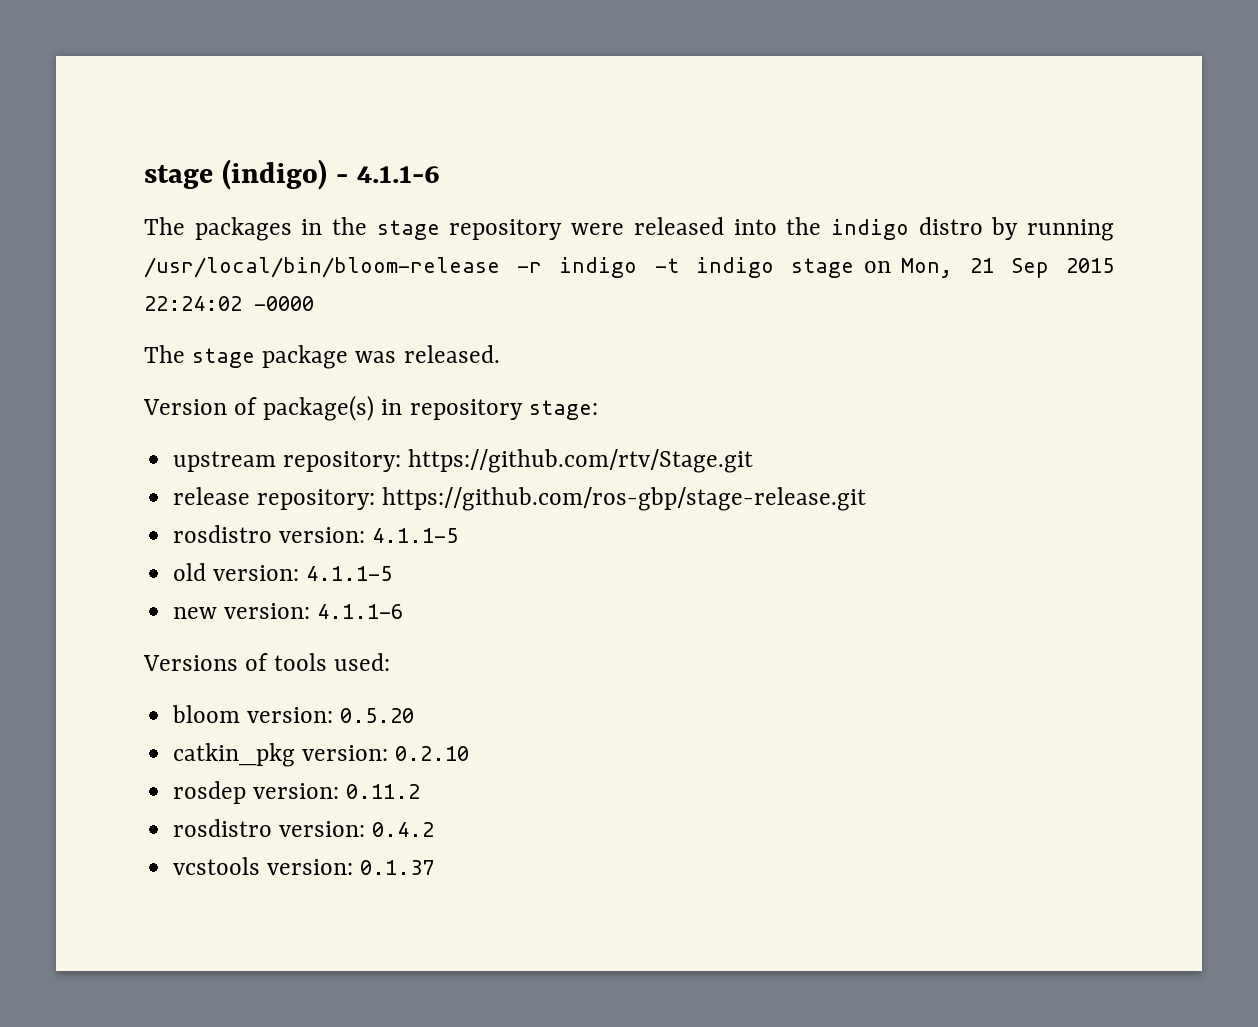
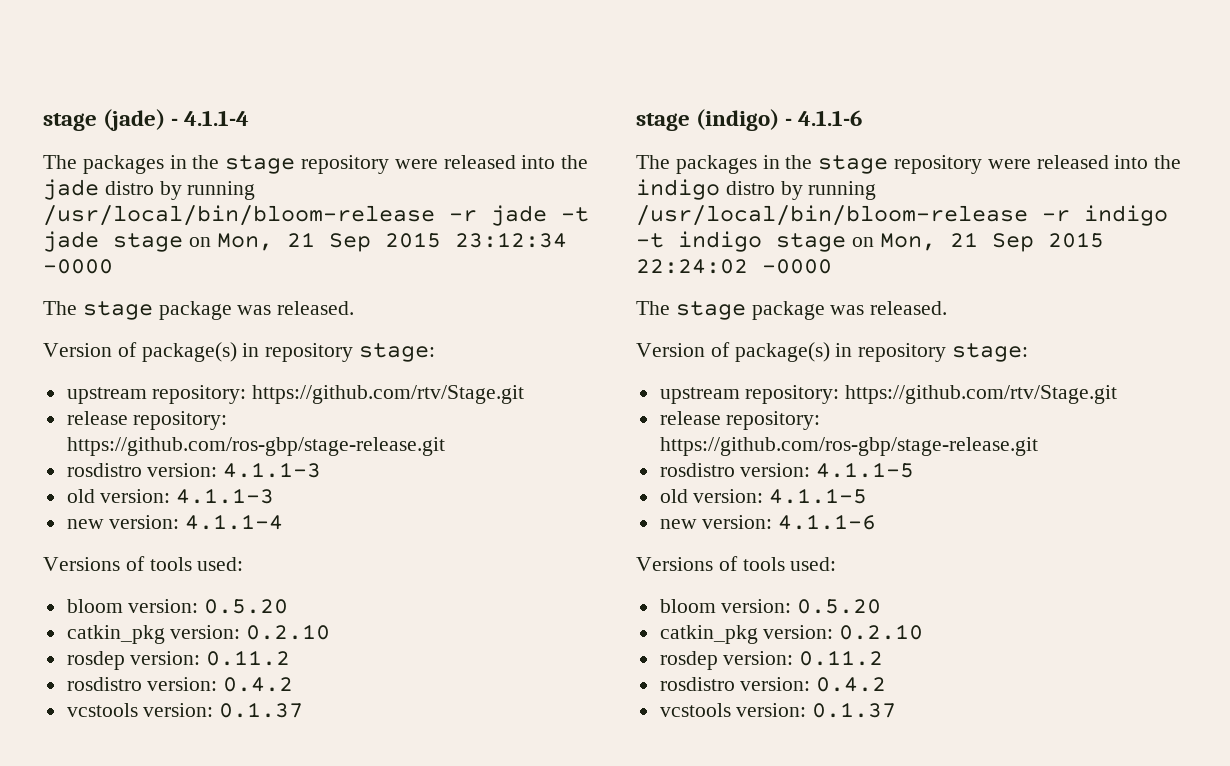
[144,165,213,189] stage -> [43,109,250,131] [43,155,589,174] [43,179,256,200] [43,205,589,226] [43,231,567,252] [43,259,113,274] [43,301,355,320] [43,342,436,362] [66,385,525,404] [66,411,228,430] [66,437,445,456] [66,462,322,478] [66,488,275,504] [66,514,284,530] [43,556,244,571] [66,599,289,614] [66,624,331,644] [66,650,291,670] [66,677,294,692] [66,702,304,718] [636,113,690,131] stage (jade) - 4.1.1-4 // The packages in the stage repository were released into the jade distro by running /usr/local/bin/bloom-release -r jade -t jade stage on Mon, 21 Sep 2015 23:12:34 -0000 // The stage package was released. // Version of package(s) in repository stage: // upstream repository: https://github.com/rtv/Stage.git // release repository: https://github.com/ros-gbp/stage-release.git // rosdistro version: 4.1.1-3 // old version: 4.1.1-3 // new version: 4.1.1-4 // Versions of tools used: // bloom version: 0.5.20 // catkin_pkg version: 0.2.10 // rosdep version: 0.11.2 // rosdistro version: 0.4.2 // vcstools version: 0.1.37 // stage

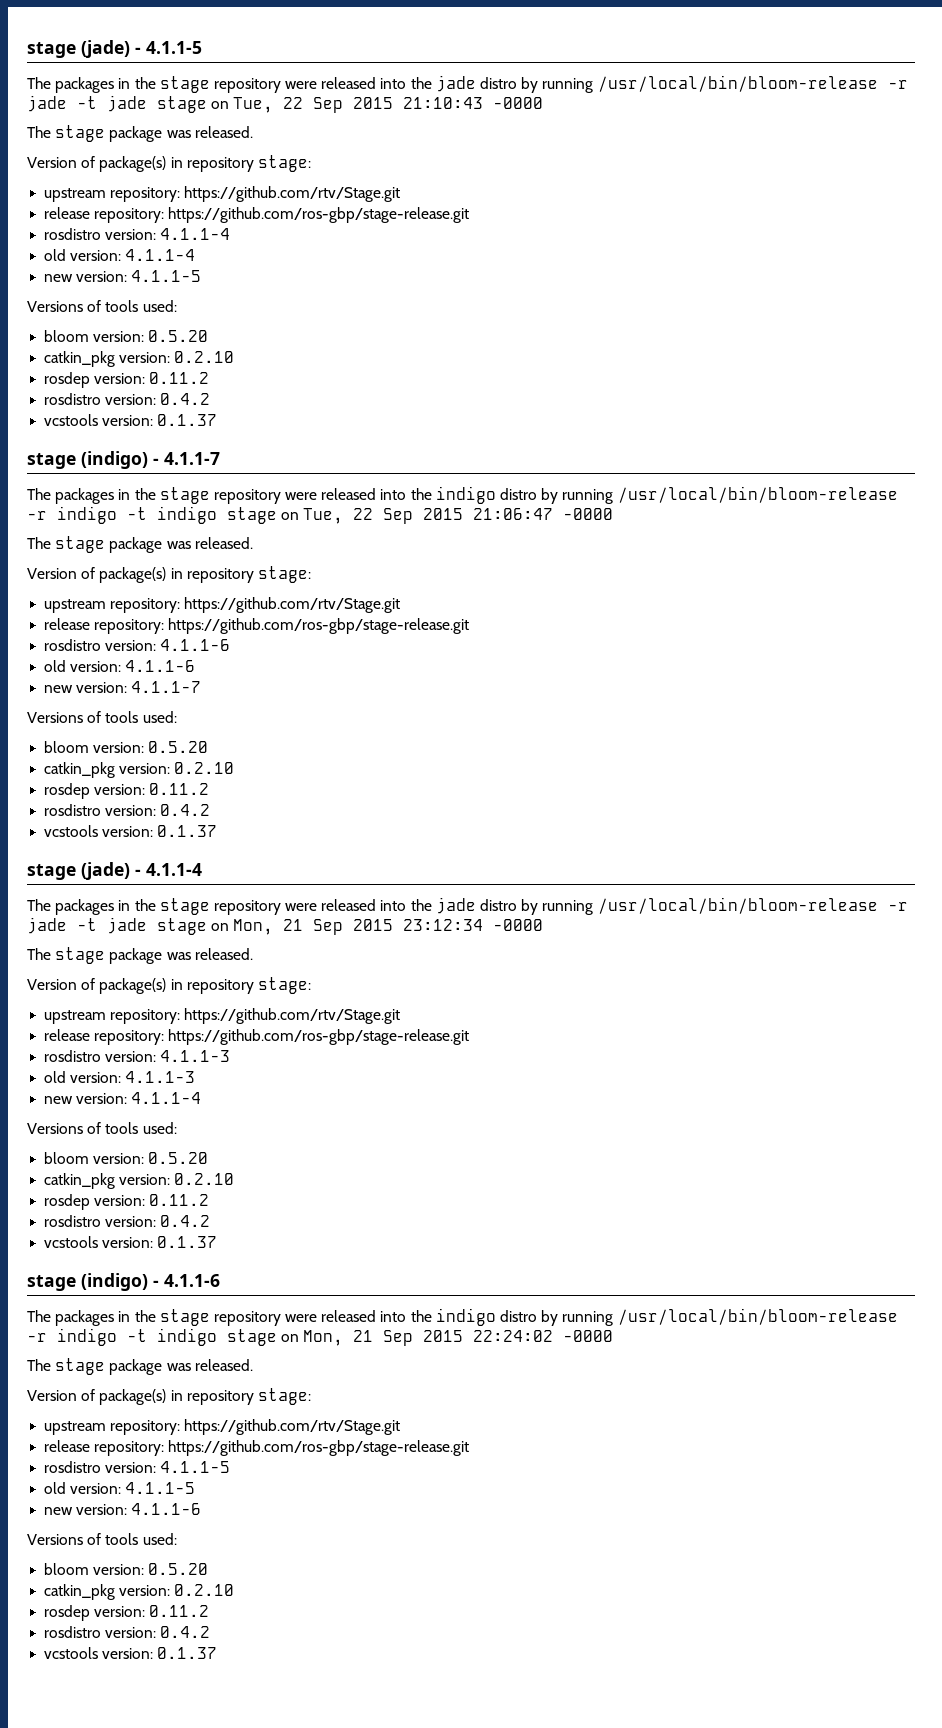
[43,109,179,131] stage (jade) - -> [27,40,202,58] [27,75,908,93] [27,95,544,113] [27,125,253,142] [27,155,311,172] [44,186,401,202] [44,207,470,223] [44,228,231,240] [44,249,196,261] [44,270,202,282] [27,300,177,312] [44,330,209,342] [44,351,235,367] [44,372,210,388] [44,393,211,405] [44,414,218,426] [27,451,220,469] [27,486,898,504] [27,506,614,524] [27,536,253,553] [27,566,311,583] [44,597,401,613] [44,618,470,634] [44,639,231,651] [44,660,196,672] [44,681,202,693] [27,711,177,723] [44,741,209,753] [44,762,235,778] [44,783,210,799] [44,804,211,816] [44,825,218,837] [27,862,141,880] stage (jade) - 4.1.1-5 // The packages in the stage repository were released into the jade distro by running /usr/local/bin/bloom-release -r jade -t jade stage on Tue, 22 Sep 2015 21:10:43 -0000 // The stage package was released. // Version of package(s) in repository stage: // upstream repository: https://github.com/rtv/Stage.git // release repository: https://github.com/ros-gbp/stage-release.git // rosdistro version: 4.1.1-4 // old version: 4.1.1-4 // new version: 4.1.1-5 // Versions of tools used: // bloom version: 0.5.20 // catkin_pkg version: 0.2.10 // rosdep version: 0.11.2 // rosdistro version: 0.4.2 // vcstools version: 0.1.37 // stage (indigo) - 4.1.1-7 // The packages in the stage repository were released into the indigo distro by running /usr/local/bin/bloom-release -r indigo -t indigo stage on Tue, 22 Sep 2015 21:06:47 -0000 // The stage package was released. // Version of package(s) in repository stage: // upstream repository: https://github.com/rtv/Stage.git // release repository: https://github.com/ros-gbp/stage-release.git // rosdistro version: 4.1.1-6 // old version: 4.1.1-6 // new version: 4.1.1-7 // Versions of tools used: // bloom version: 0.5.20 // catkin_pkg version: 0.2.10 // rosdep version: 0.11.2 // rosdistro version: 0.4.2 // vcstools version: 0.1.37 // stage (jade) -

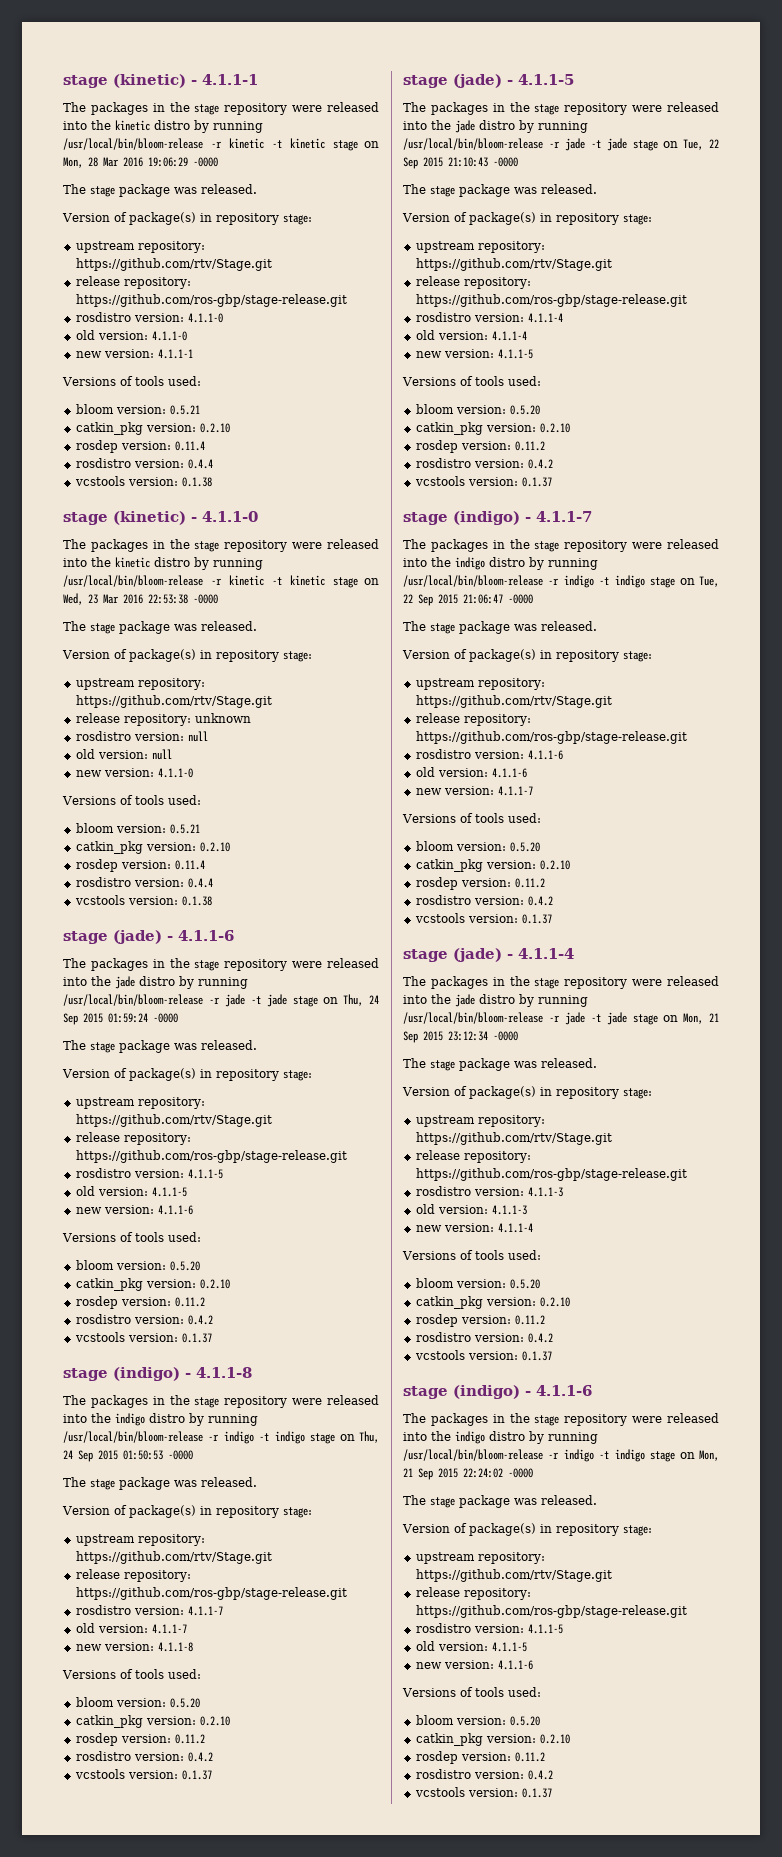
[27,42,76,58] stage -> [63,74,258,88] [63,102,379,115] [63,120,263,133] [63,138,380,151] [63,157,218,168] [63,184,257,197] [62,212,312,225] [75,241,205,253] [75,258,272,271] [75,276,191,289] [75,294,347,307] [75,312,223,323] [75,330,187,341] [75,349,193,359] [62,376,201,386] [75,404,200,415] [75,422,230,435] [75,440,205,453] [75,458,213,469] [74,476,212,487] [63,511,258,525] [63,539,379,552] [63,557,263,570] [63,575,380,588] [63,593,218,605] [63,621,257,634] [62,649,312,662] [75,678,205,690] [75,695,272,708] [75,713,251,726] [75,731,208,742] [75,749,172,760] [75,768,193,778] [62,795,201,805] [75,823,200,834] [75,841,230,854] [75,859,205,872] [75,877,213,888] [74,895,212,906] [63,930,234,944] [63,958,379,971] [63,976,248,989] [63,994,379,1007] [63,1013,178,1025] [63,1040,257,1053] [62,1068,312,1081] [75,1097,205,1109] [75,1114,272,1127] [75,1132,191,1145] [75,1150,347,1163] [75,1168,223,1179] [75,1186,187,1197] [75,1205,193,1215] [62,1232,201,1242] [75,1260,200,1271] [75,1278,230,1291] [75,1296,205,1309] [75,1314,213,1325] [74,1332,212,1343] [63,1367,252,1381] [63,1395,379,1408] [63,1413,258,1426] [63,1431,380,1444] [63,1450,193,1462] [63,1477,257,1490] [62,1505,312,1518] [75,1534,205,1546] [75,1551,272,1564] [75,1569,191,1582] [75,1587,347,1600] [75,1605,223,1616] [75,1623,187,1634] [75,1642,193,1652] [62,1669,201,1679] [75,1697,200,1708] [75,1715,230,1728] [75,1733,205,1746] [75,1751,213,1762] [74,1769,212,1780] [403,75,448,88] stage (kinetic) - 4.1.1-1 // The packages in the stage repository were released into the kinetic distro by running /usr/local/bin/bloom-release -r kinetic -t kinetic stage on Mon, 28 Mar 2016 19:06:29 -0000 // The stage package was released. // Version of package(s) in repository stage: // upstream repository: https://github.com/rtv/Stage.git // release repository: https://github.com/ros-gbp/stage-release.git // rosdistro version: 4.1.1-0 // old version: 4.1.1-0 // new version: 4.1.1-1 // Versions of tools used: // bloom version: 0.5.21 // catkin_pkg version: 0.2.10 // rosdep version: 0.11.4 // rosdistro version: 0.4.4 // vcstools version: 0.1.38 // stage (kinetic) - 4.1.1-0 // The packages in the stage repository were released into the kinetic distro by running /usr/local/bin/bloom-release -r kinetic -t kinetic stage on Wed, 23 Mar 2016 22:53:38 -0000 // The stage package was released. // Version of package(s) in repository stage: // upstream repository: https://github.com/rtv/Stage.git // release repository: unknown // rosdistro version: null // old version: null // new version: 4.1.1-0 // Versions of tools used: // bloom version: 0.5.21 // catkin_pkg version: 0.2.10 // rosdep version: 0.11.4 // rosdistro version: 0.4.4 // vcstools version: 0.1.38 // stage (jade) - 4.1.1-6 // The packages in the stage repository were released into the jade distro by running /usr/local/bin/bloom-release -r jade -t jade stage on Thu, 24 Sep 2015 01:59:24 -0000 // The stage package was released. // Version of package(s) in repository stage: // upstream repository: https://github.com/rtv/Stage.git // release repository: https://github.com/ros-gbp/stage-release.git // rosdistro version: 4.1.1-5 // old version: 4.1.1-5 // new version: 4.1.1-6 // Versions of tools used: // bloom version: 0.5.20 // catkin_pkg version: 0.2.10 // rosdep version: 0.11.2 // rosdistro version: 0.4.2 // vcstools version: 0.1.37 // stage (indigo) - 4.1.1-8 // The packages in the stage repository were released into the indigo distro by running /usr/local/bin/bloom-release -r indigo -t indigo stage on Thu, 24 Sep 2015 01:50:53 -0000 // The stage package was released. // Version of package(s) in repository stage: // upstream repository: https://github.com/rtv/Stage.git // release repository: https://github.com/ros-gbp/stage-release.git // rosdistro version: 4.1.1-7 // old version: 4.1.1-7 // new version: 4.1.1-8 // Versions of tools used: // bloom version: 0.5.20 // catkin_pkg version: 0.2.10 // rosdep version: 0.11.2 // rosdistro version: 0.4.2 // vcstools version: 0.1.37 // stage

